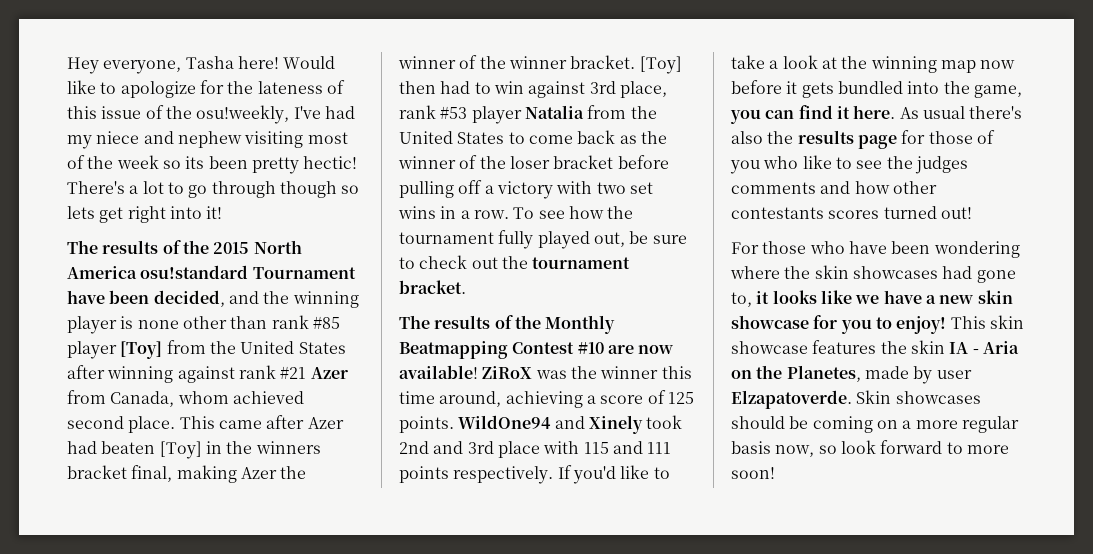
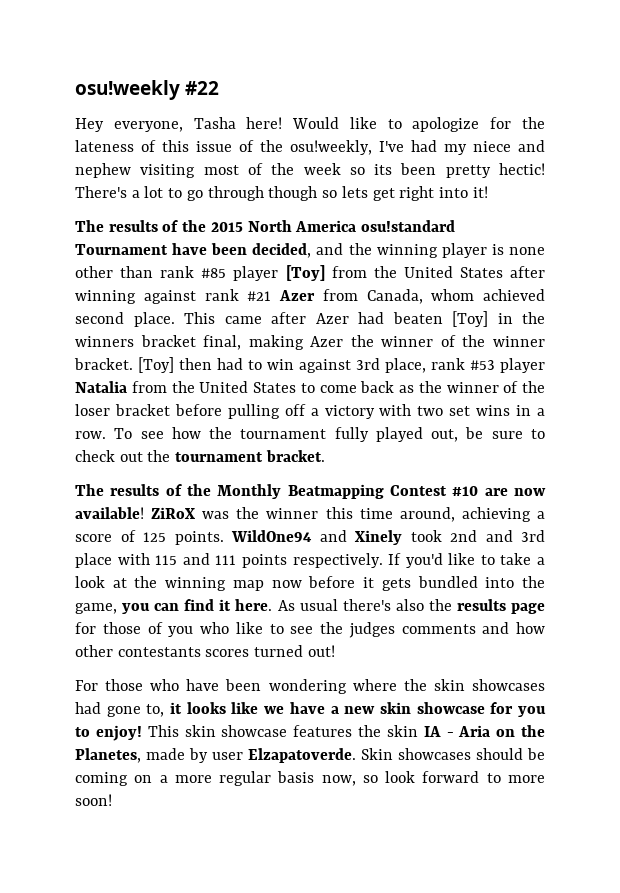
(67, 65) none -> [75,80,220,100] osu!weekly #22 //

